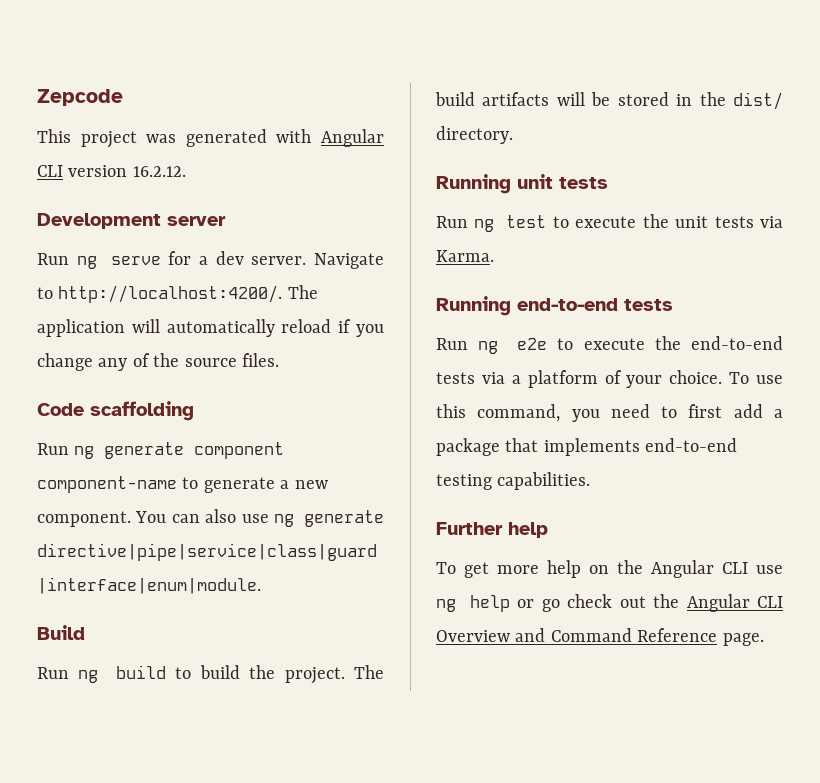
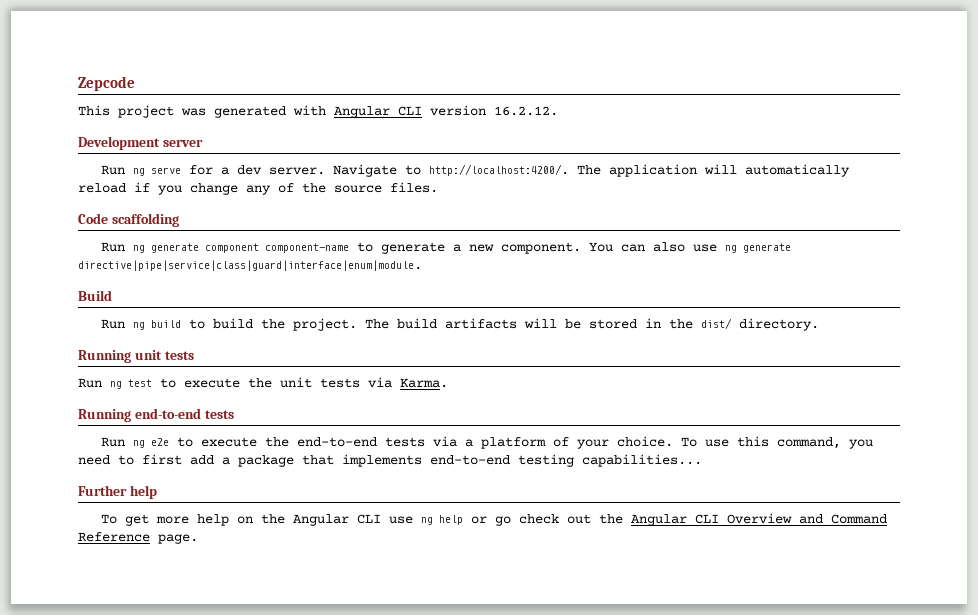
[497,472,591,490] capabilities. -> [582,454,702,467] capabilities...

